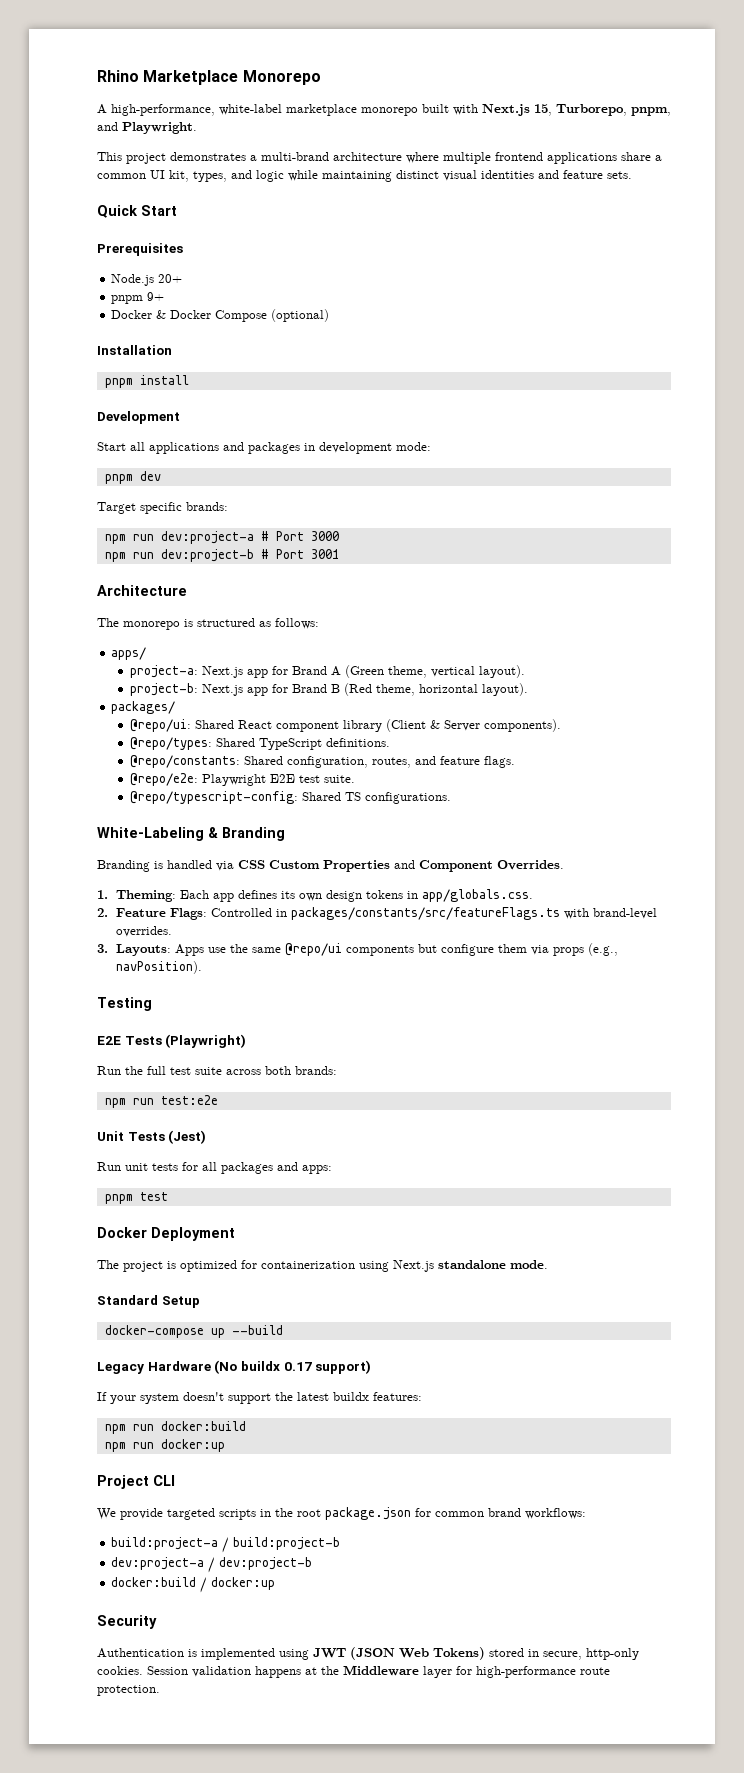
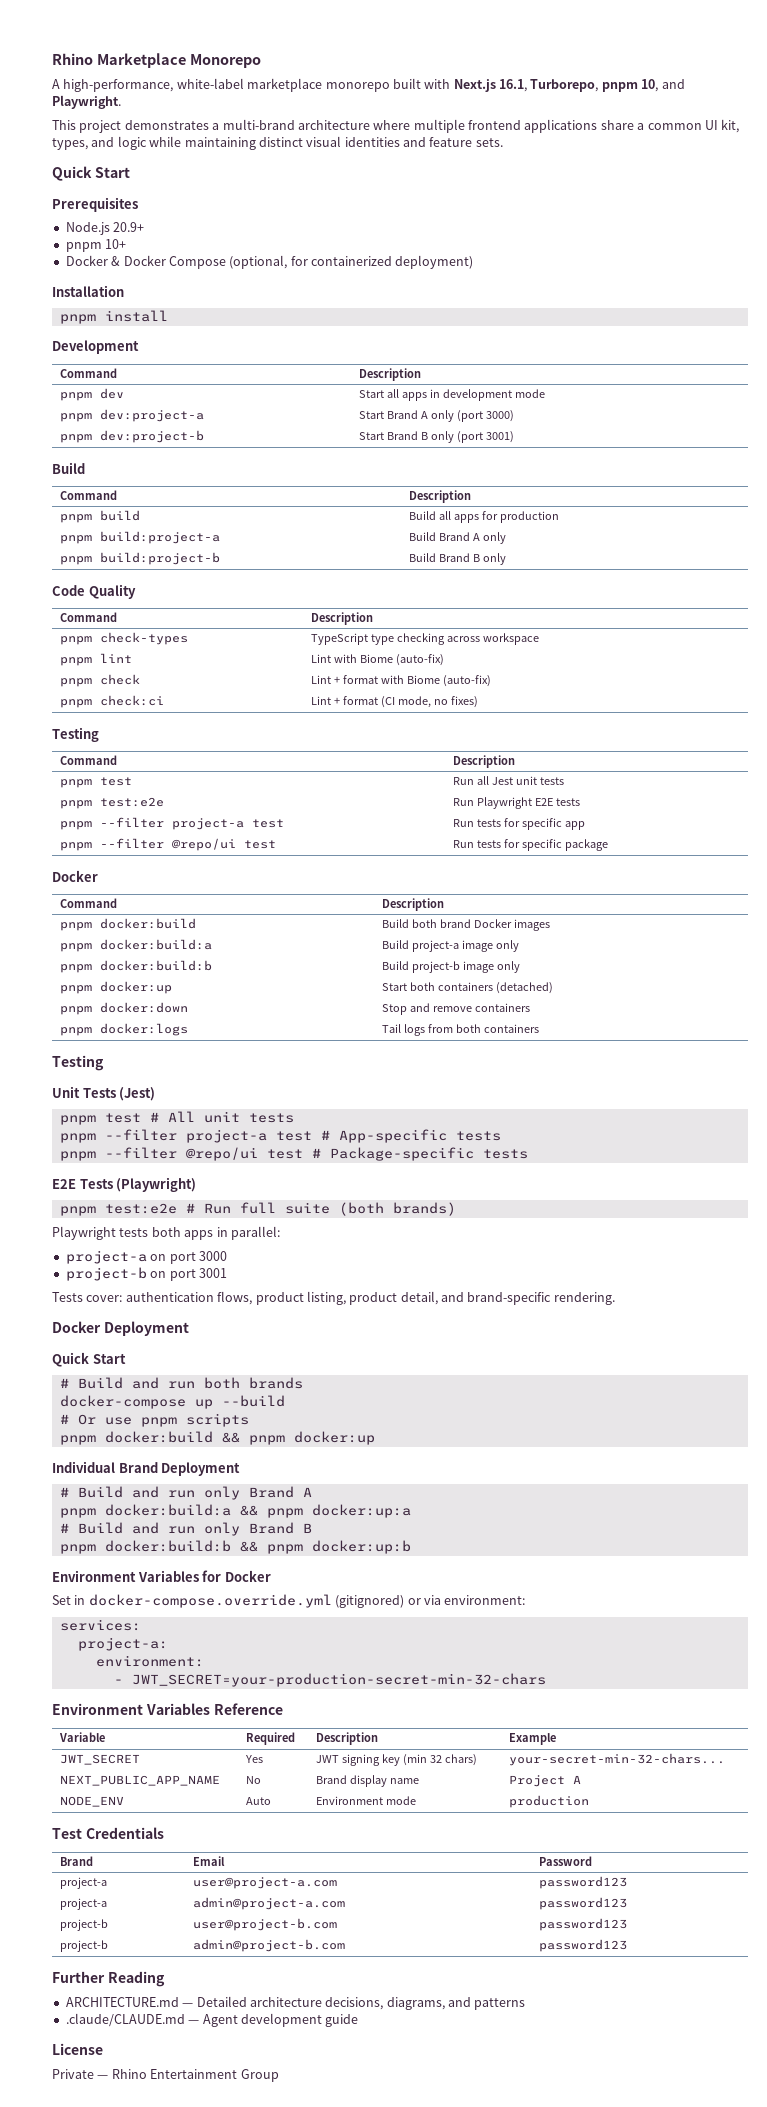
[534,104,671,116] 15, Turborepo, pnpm, -> [499,79,659,92] 16.1, Turborepo, pnpm 10,
[158,274,183,283] [111,292,165,304] 20+ // pnpm 9+ -> [113,222,145,232] [65,239,127,252] 20.9+ // pnpm 10+
[271,309,330,322] (optional) -> [229,255,474,269] (optional, for containerized deployment)
[97,442,431,454] [104,471,161,484] [97,502,228,514] [104,531,339,544] [104,549,339,562] [97,585,187,596] [97,618,319,630] [111,647,147,660] [130,665,526,678] [130,683,529,696] [111,701,176,714] [130,719,562,732] [130,737,391,750] [130,755,516,768] [130,773,356,786] [130,791,452,804] [97,827,285,841] [97,860,564,872] [97,889,533,902] [97,907,657,920] [115,926,172,937] [97,943,618,956] [115,961,202,974] [97,997,152,1011] [97,1034,247,1048] [97,1066,337,1075] [104,1095,218,1108] [97,1130,207,1144] [97,1162,332,1174] [104,1192,168,1204] [97,1227,235,1241] [97,1260,548,1272] [97,1295,200,1308] [104,1325,283,1338] [97,1360,372,1374] [97,1392,422,1404] [104,1421,246,1434] [104,1439,225,1452] [97,1475,175,1489] [97,1507,586,1520] [111,1537,341,1553] [111,1557,313,1573] [111,1577,276,1593] [97,1615,157,1629] [97,1647,639,1660] [97,1665,610,1678] [97,1685,160,1696] // Start all applications and packages in development mode: // pnpm dev // Target specific brands: // npm run dev:project-a # Port 3000 // npm run dev:project-b # Port 3001 // Architecture // The monorepo is structured as follows: // apps/ // project-a: Next.js app for Brand A (Green theme, vertical layout). // project-b: Next.js app for Brand B (Red theme, horizontal layout). // packages/ // @repo/ui: Shared React component library (Client & Server components). // @repo/types: Shared TypeScript definitions. // @repo/constants: Shared configuration, routes, and feature flags. // @repo/e2e: Playwright E2E test suite. // @repo/typescript-config: Shared TS configurations. // White-Labeling & Branding // Branding is handled via CSS Custom Properties and Component Overrides. // 1. Theming: Each app defines its own design tokens in app/globals.css. // 2. Feature Flags: Controlled in packages/constants/src/featureFlags.ts with brand-level overrides. // 3. Layouts: Apps use the same @repo/ui components but configure them via props (e.g., navPosition). // Testing // E2E Tests (Playwright) // Run the full test suite across both brands: // npm run test:e2e // Unit Tests (Jest) // Run unit tests for all packages and apps: // pnpm test // Docker Deployment // The project is optimized for containerization using Next.js standalone mode. // Standard Setup // docker-compose up --build // Legacy Hardware (No buildx 0.17 support) // If your system doesn't support the latest buildx features: // npm run docker:build // npm run docker:up // Project CLI // We provide targeted scripts in the root package.json for common brand workflows: // build:project-a / build:project-b // dev:project-a / dev:project-b // docker:build / docker:up // Security // Authentication is implemented using JWT (JSON Web Tokens) stored in secure, http-only cookies. Session validation happens at the Middleware layer for high-performance route protection. -> [60,368,118,378] [359,368,422,381] [60,388,125,401] [359,389,545,401] [60,409,205,422] [359,410,514,422] [60,430,205,443] [359,431,514,443] [52,462,85,474] [60,490,118,500] [409,490,472,503] [60,510,141,523] [409,511,559,523] [60,531,221,544] [409,532,506,544] [60,552,221,565] [409,553,506,565] [52,584,136,599] [60,612,118,622] [311,612,374,625] [60,632,189,645] [311,633,539,645] [60,653,133,666] [311,654,444,666] [60,674,141,687] [311,675,491,687] [60,695,165,708] [311,696,478,708] [52,727,99,742] [60,755,118,765] [453,755,516,768] [60,777,133,788] [453,776,564,785] [60,797,165,809] [453,797,580,809] [60,817,285,830] [453,818,585,830] [60,838,277,851] [453,839,608,851] [52,870,98,882] [60,898,118,908] [382,898,445,911] [60,918,197,931] [382,919,550,931] [60,939,213,952] [382,940,519,952] [60,960,213,973] [382,961,520,973] [60,981,173,994] [382,982,553,994] [60,1002,189,1015] [382,1003,530,1015] [60,1023,189,1036] [382,1024,539,1036] [52,1055,104,1071] [52,1086,156,1101] [59,1111,294,1125] [59,1129,501,1143] [59,1147,528,1161] [52,1177,197,1192] [59,1202,456,1216] [52,1226,280,1240] [65,1250,227,1264] [65,1267,227,1281] [52,1291,615,1305] [52,1321,189,1336] [52,1352,126,1367] [59,1377,303,1389] [59,1395,285,1409] [59,1413,249,1427] [59,1431,375,1445] [52,1461,241,1476] [59,1486,312,1500] [59,1504,411,1518] [59,1522,312,1536] [59,1540,411,1554] [52,1570,271,1582] [52,1594,526,1608] [59,1619,141,1631] [77,1637,168,1651] [95,1655,204,1667] [113,1673,546,1687] [52,1703,283,1715] [59,1732,106,1742] [246,1732,296,1745] [316,1732,379,1745] [509,1733,557,1745] [60,1754,141,1765] [245,1755,264,1763] [316,1754,477,1766] [509,1753,726,1766] [60,1775,221,1786] [246,1776,262,1784] [316,1775,419,1787] [509,1775,582,1787] [60,1796,125,1807] [246,1797,272,1805] [316,1796,416,1805] [509,1795,590,1808] [52,1827,164,1839] [60,1856,94,1866] [193,1856,226,1866] [539,1856,593,1866] [60,1877,108,1889] [193,1877,338,1889] [539,1876,628,1889] [60,1898,108,1910] [193,1897,346,1910] [539,1897,628,1910] [60,1919,109,1931] [193,1918,338,1931] [539,1918,628,1931] [60,1940,109,1952] [193,1939,346,1952] [539,1939,628,1952] [52,1971,165,1987] [65,1996,526,2010] [65,2013,359,2027] [52,2043,103,2055] [52,2069,279,2082] // Command | Description // pnpm dev | Start all apps in development mode // pnpm dev:project-a | Start Brand A only (port 3000) // pnpm dev:project-b | Start Brand B only (port 3001) // Build // Command | Description // pnpm build | Build all apps for production // pnpm build:project-a | Build Brand A only // pnpm build:project-b | Build Brand B only // Code Quality // Command | Description // pnpm check-types | TypeScript type checking across workspace // pnpm lint | Lint with Biome (auto-fix) // pnpm check | Lint + format with Biome (auto-fix) // pnpm check:ci | Lint + format (CI mode, no fixes) // Testing // Command | Description // pnpm test | Run all Jest unit tests // pnpm test:e2e | Run Playwright E2E tests // pnpm --filter project-a test | Run tests for specific app // pnpm --filter @repo/ui test | Run tests for specific package // Docker // Command | Description // pnpm docker:build | Build both brand Docker images // pnpm docker:build:a | Build project-a image only // pnpm docker:build:b | Build project-b image only // pnpm docker:up | Start both containers (detached) // pnpm docker:down | Stop and remove containers // pnpm docker:logs | Tail logs from both containers // Testing // Unit Tests (Jest) // pnpm test # All unit tests // pnpm --filter project-a test # App-specific tests // pnpm --filter @repo/ui test # Package-specific tests // E2E Tests (Playwright) // pnpm test:e2e # Run full suite (both brands) // Playwright tests both apps in parallel: // project-a on port 3000 // project-b on port 3001 // Tests cover: authentication flows, product listing, product detail, and brand-specific rendering. // Docker Deployment // Quick Start // # Build and run both brands // docker-compose up --build // # Or use pnpm scripts // pnpm docker:build && pnpm docker:up // Individual Brand Deployment // # Build and run only Brand A // pnpm docker:build:a && pnpm docker:up:a // # Build and run only Brand B // pnpm docker:build:b && pnpm docker:up:b // Environment Variables for Docker // Set in docker-compose.override.yml (gitignored) or via environment: // services: // project-a: // environment: // - JWT_SECRET=your-production-secret-min-32-chars // Environment Variables Reference // Variable | Required | Description | Example // JWT_SECRET | Yes | JWT signing key (min 32 chars) | your-secret-min-32-chars... // NEXT_PUBLIC_APP_NAME | No | Brand display name | Project A // NODE_ENV | Auto | Environment mode | production // Test Credentials // Brand | Email | Password // project-a | user@project-a.com | password123 // project-a | admin@project-a.com | password123 // project-b | user@project-b.com | password123 // project-b | admin@project-b.com | password123 // Further Reading // ARCHITECTURE.md — Detailed architecture decisions, diagrams, and patterns // .claude/CLAUDE.md — Agent development guide // License // Private — Rhino Entertainment Group

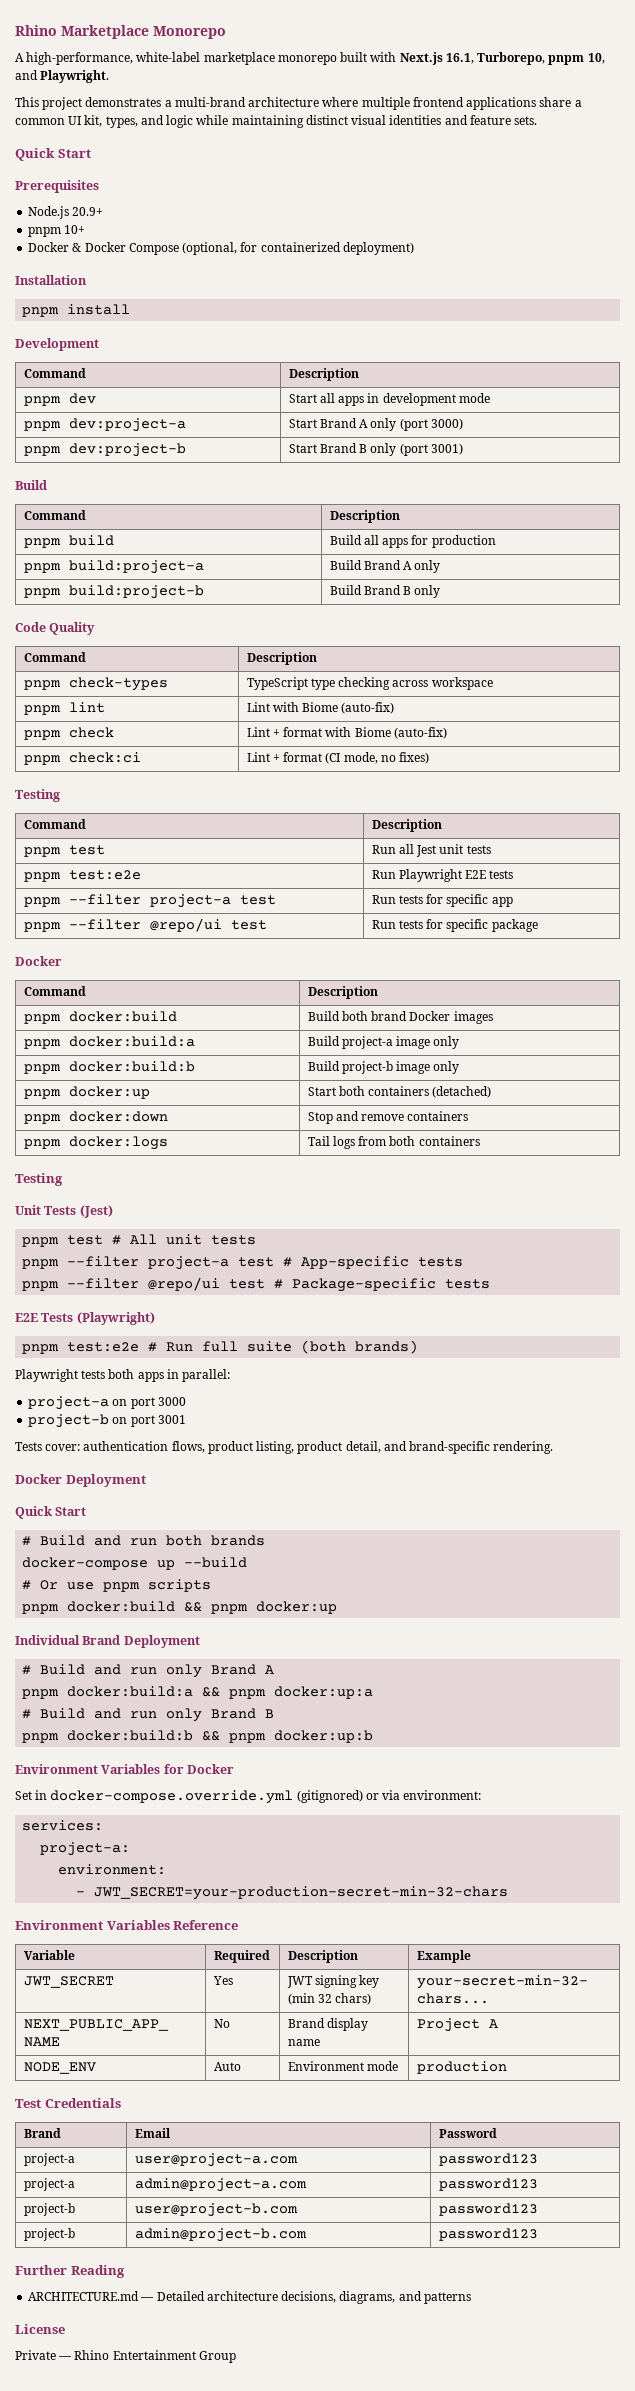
[65,2013,359,2027] // .claude/CLAUDE.md — Agent development guide -> (471, 2298) none

